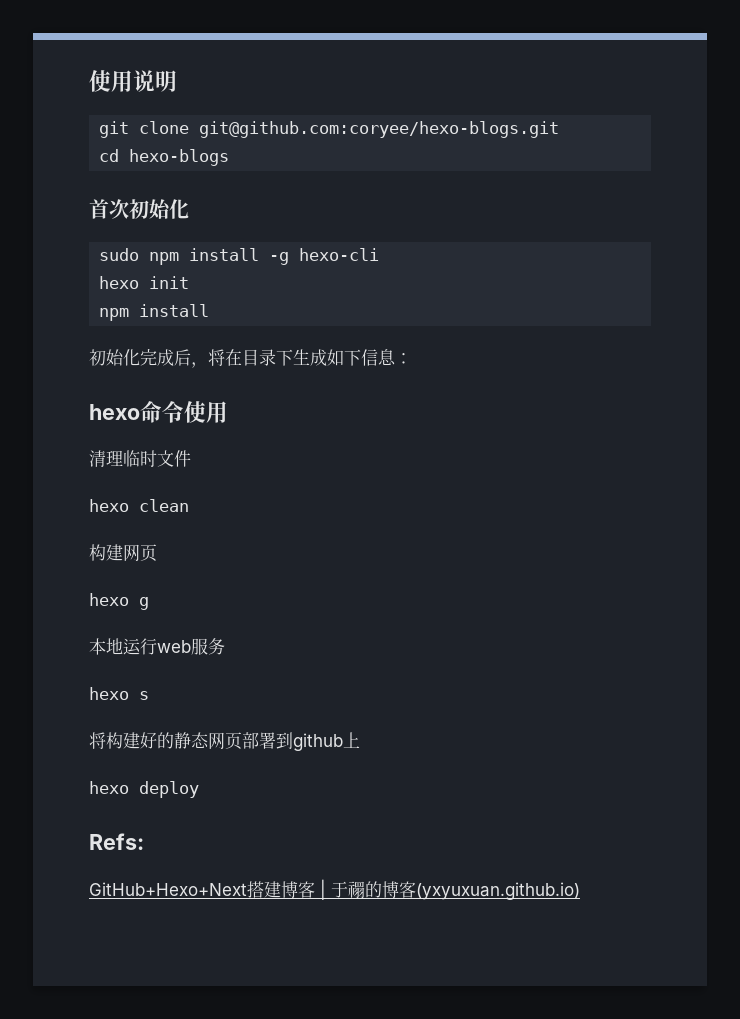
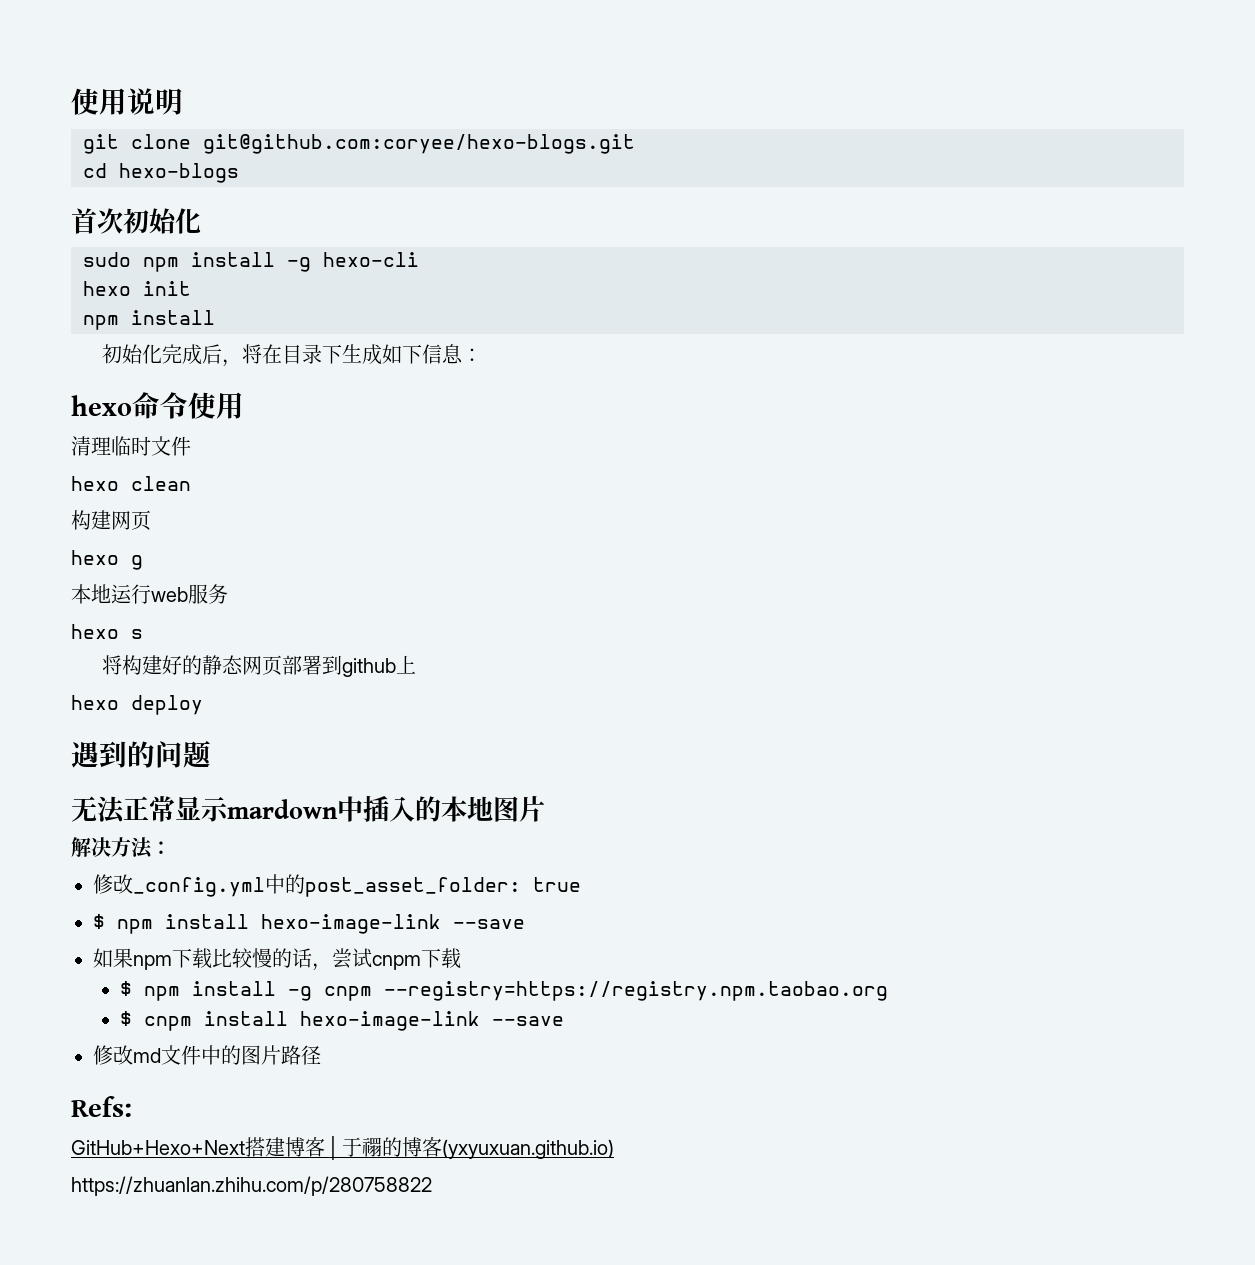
(199, 789) none -> [71,740,211,768] [71,795,545,824] [71,837,171,859] [93,874,581,897] [93,914,525,934] [93,948,461,971] [119,981,888,1001] [119,1011,564,1031] [93,1045,321,1065] // 遇到的问题 // 无法正常显示mardown中插入的本地图片 // 解决方法： // 修改_config.yml中的post_asset_folder: true // $ npm install hexo-image-link --save // 如果npm下载比较慢的话，尝试cnpm下载 // $ npm install -g cnpm --registry=https://registry.npm.taobao.org // $ cnpm install hexo-image-link --save // 修改md文件中的图片路径
(580, 891) none -> [71,1176,432,1196] // https://zhuanlan.zhihu.com/p/280758822

